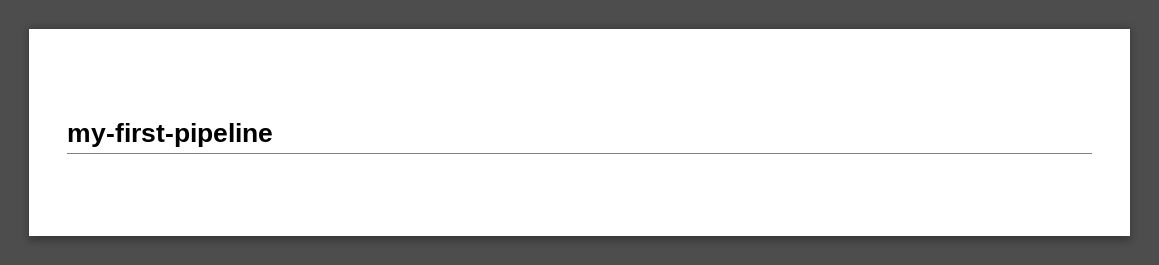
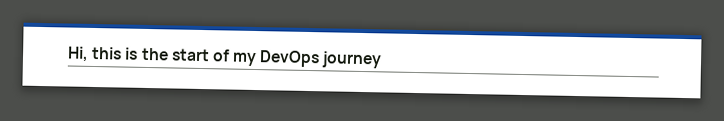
[67,123,273,147] my-first-pipeline -> [67,46,383,69] Hi, this is the start of my DevOps journey

